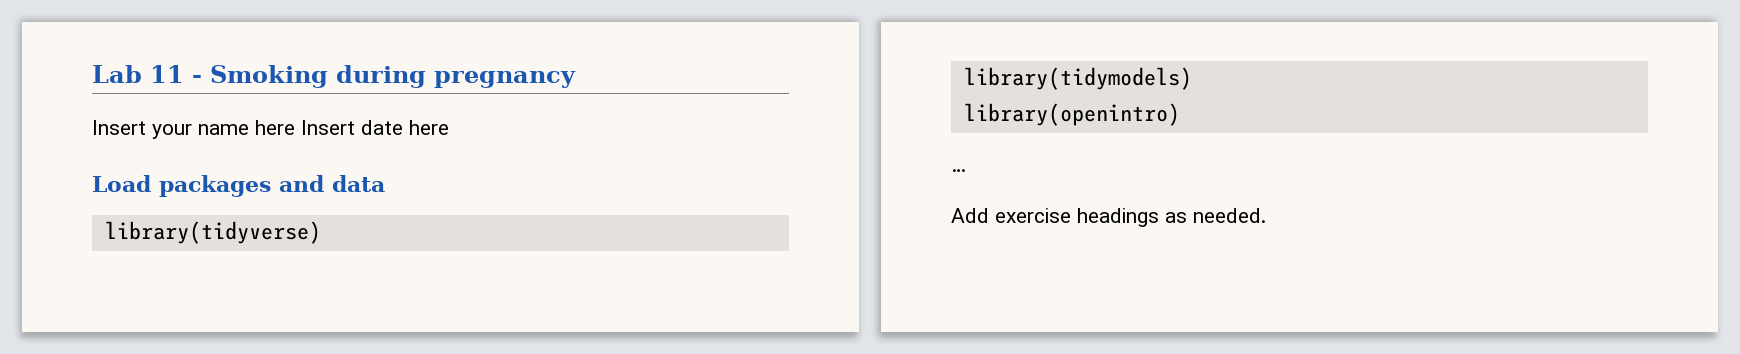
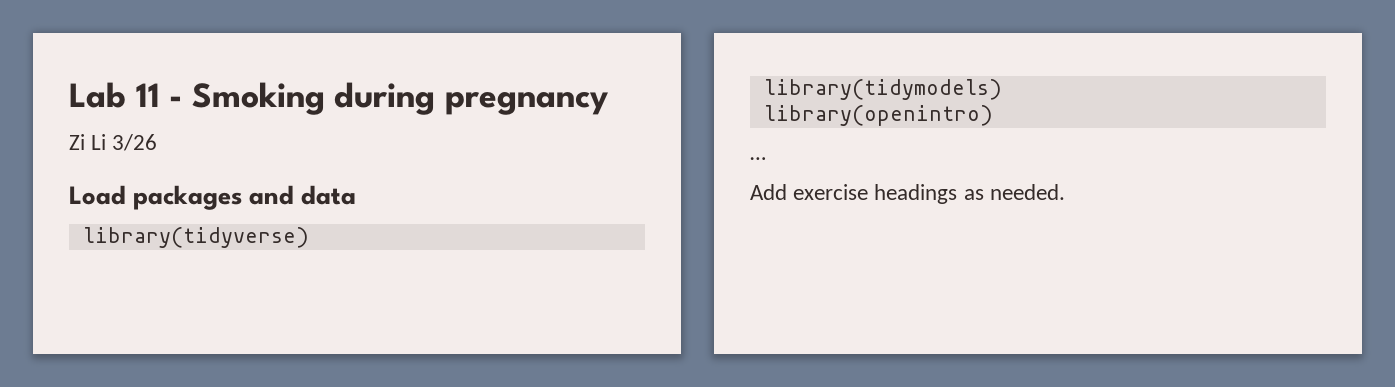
[92,120,449,139] Insert your name here Insert date here -> [69,134,158,151] Zi Li 3/26

